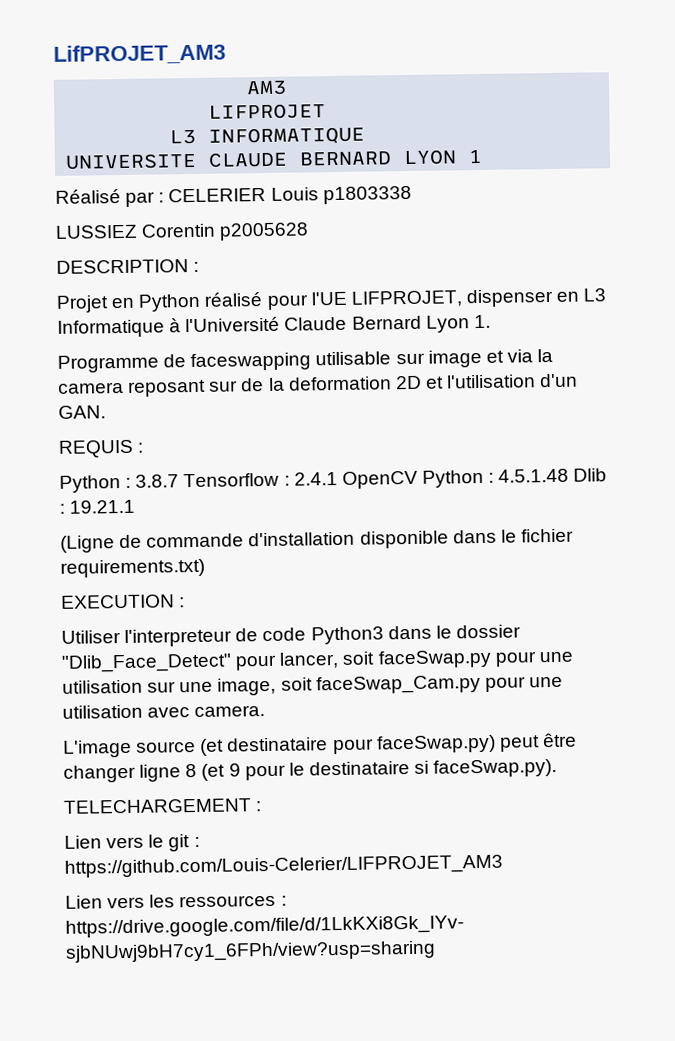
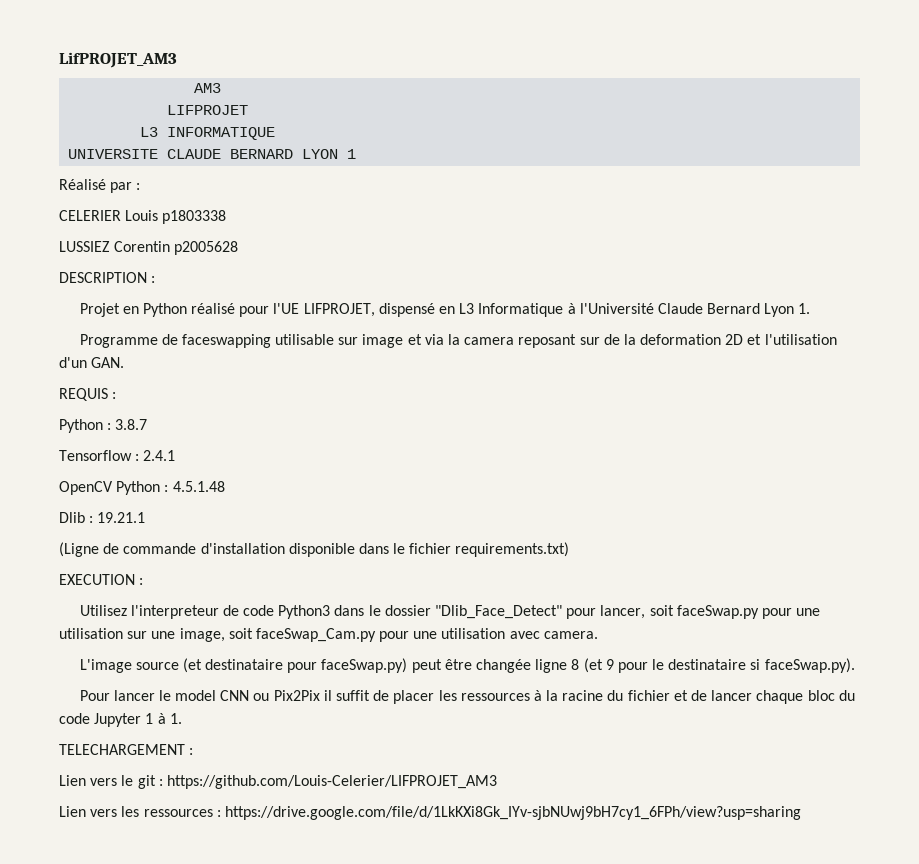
(165, 197) none -> (141, 186) //
[465,288,554,308] dispenser -> [378,303,435,317] dispensé
(180, 481) none -> (148, 424) //
(338, 478) none -> (176, 455) //
(570, 475) none -> (225, 486) //
[61,630,121,644] Utiliser -> [79,605,127,616] Utilisez
[63,764,136,783] changer -> [475,659,531,673] changée
(558, 768) none -> [79,690,855,704] [59,713,182,727] // Pour lancer le model CNN ou Pix2Pix il suffit de placer les ressources à la racine du fichier et de lancer chaque bloc du code Jupyter 1 à 1.

